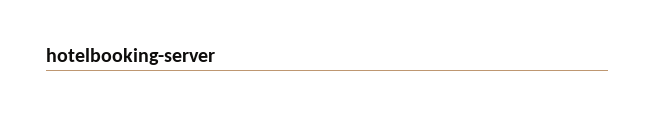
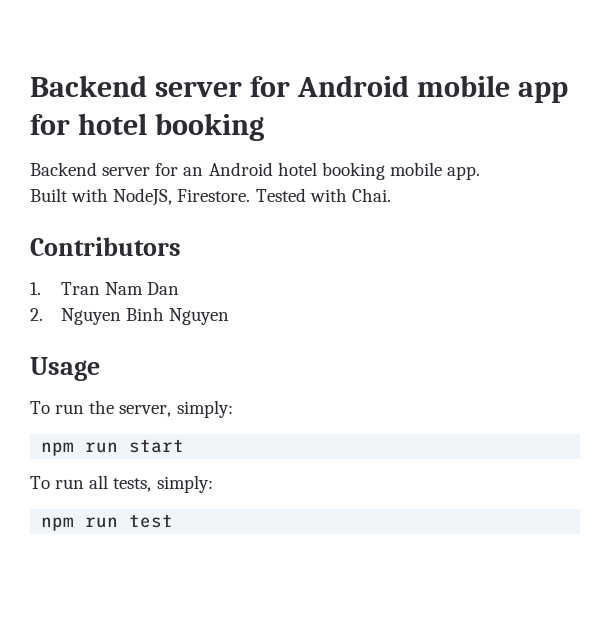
[46,48,215,65] hotelbooking-server -> [30,75,568,103] [30,113,264,141] [30,162,481,180] [30,188,391,206] [30,237,181,256] [30,282,179,295] [30,307,229,325] [30,357,100,381] [30,400,233,418] [41,439,185,456] [30,475,213,493] [41,514,174,531] Backend server for Android mobile app for hotel booking // Backend server for an Android hotel booking mobile app. // Built with NodeJS, Firestore. Tested with Chai. // Contributors // 1. Tran Nam Dan // 2. Nguyen Binh Nguyen // Usage // To run the server, simply: // npm run start // To run all tests, simply: // npm run test

